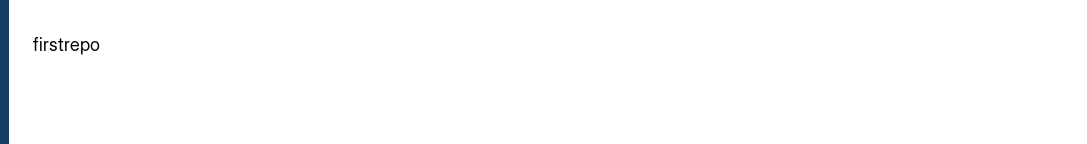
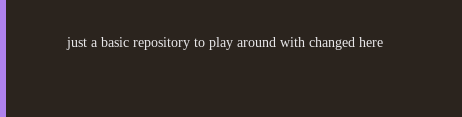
[33,37,100,55] firstrepo -> [66,37,383,50] just a basic repository to play around with changed here

